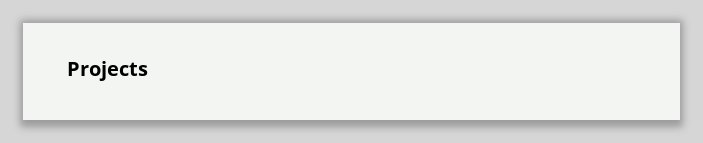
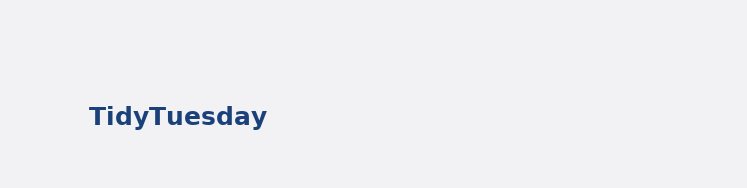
[67,61,148,81] Projects -> [89,106,267,130] TidyTuesday

